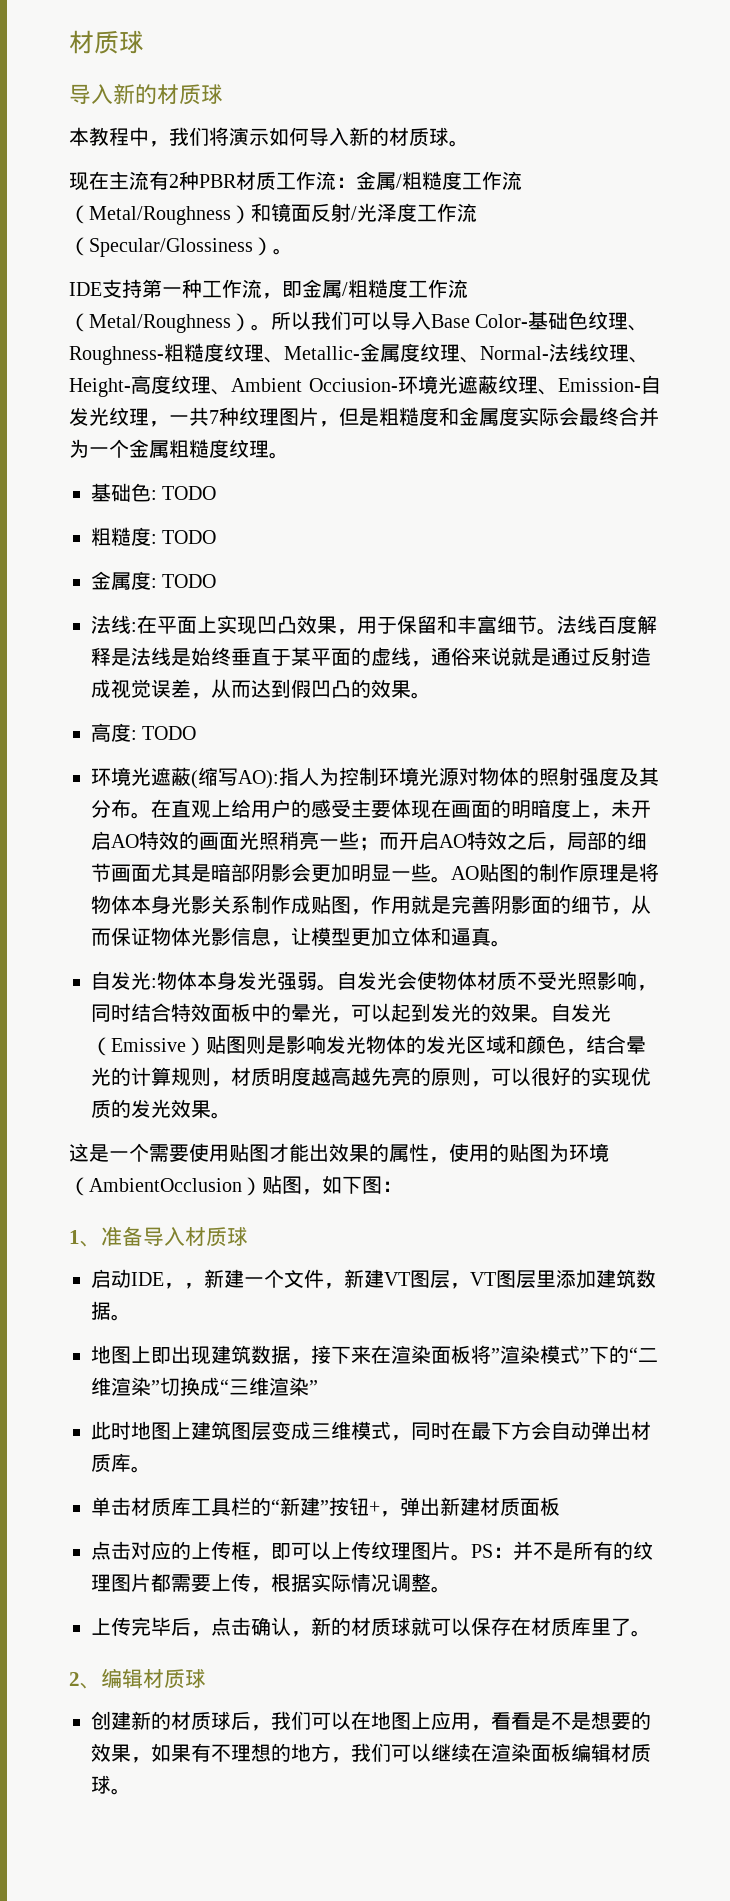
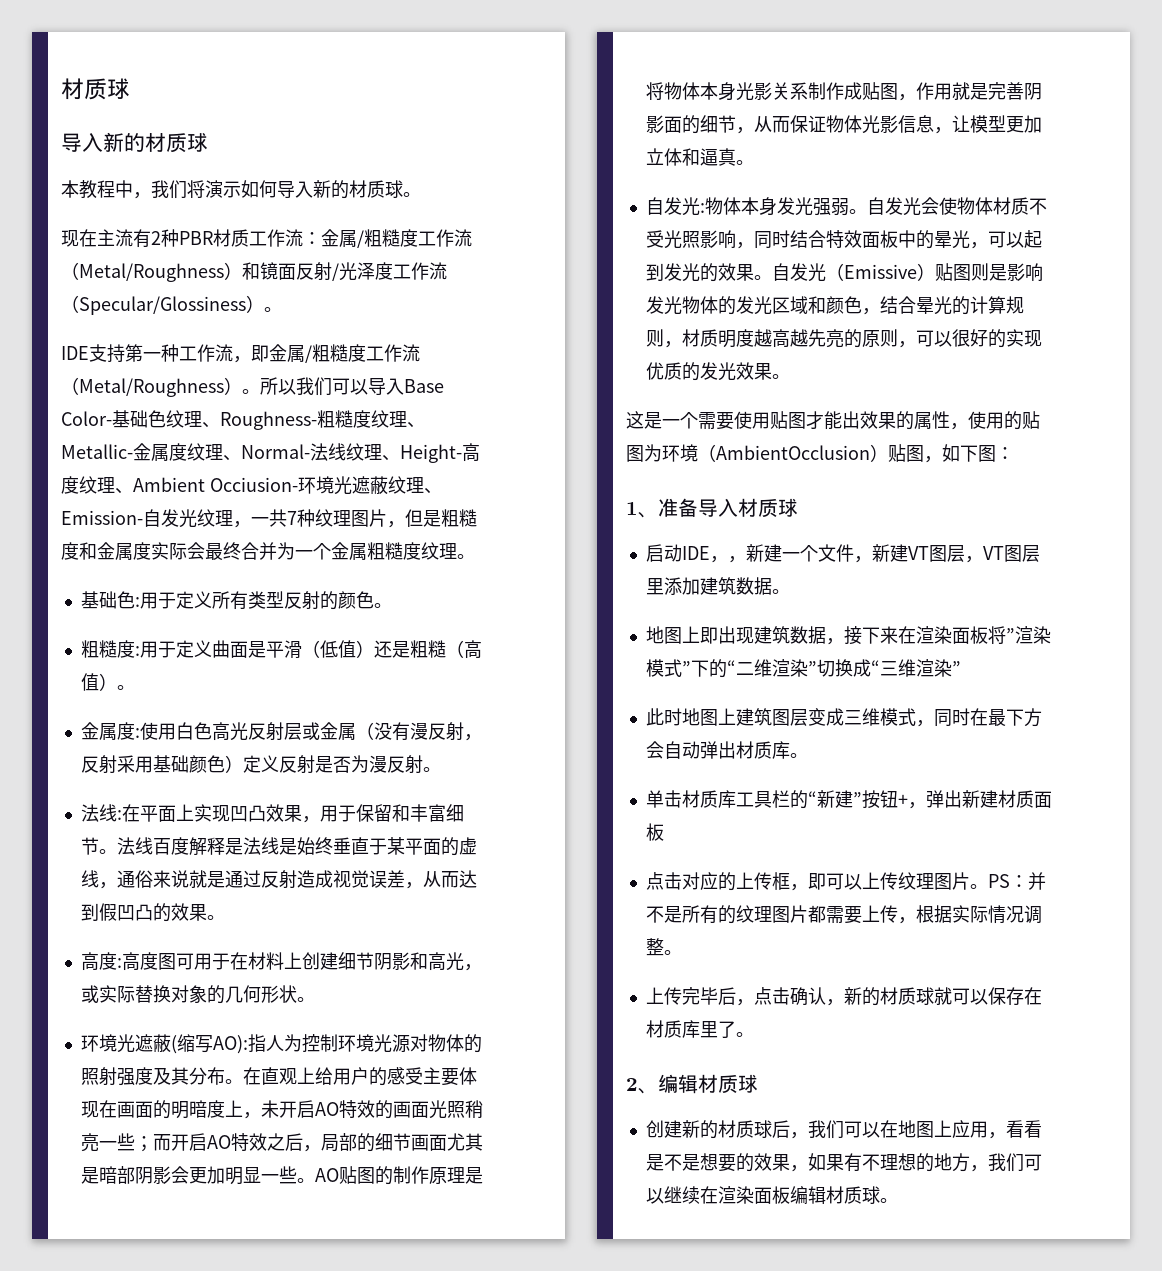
[162,486,217,500] [91,527,217,546] [91,571,217,590] TODO // 粗糙度: TODO // 金属度: TODO -> [139,591,392,610] [80,640,482,659] [80,673,135,691] [80,722,482,741] [80,755,441,774] 用于定义所有类型反射的颜色。 // 粗糙度:用于定义曲面是平滑（低值）还是粗糙（高值）。 // 金属度:使用白色高光反射层或金属（没有漫反射，反射采用基础颜色）定义反射是否为漫反射。
[142,726,197,740] TODO -> [121,952,482,971] [80,985,315,1004] 高度图可用于在材料上创建细节阴影和高光，或实际替换对象的几何形状。

